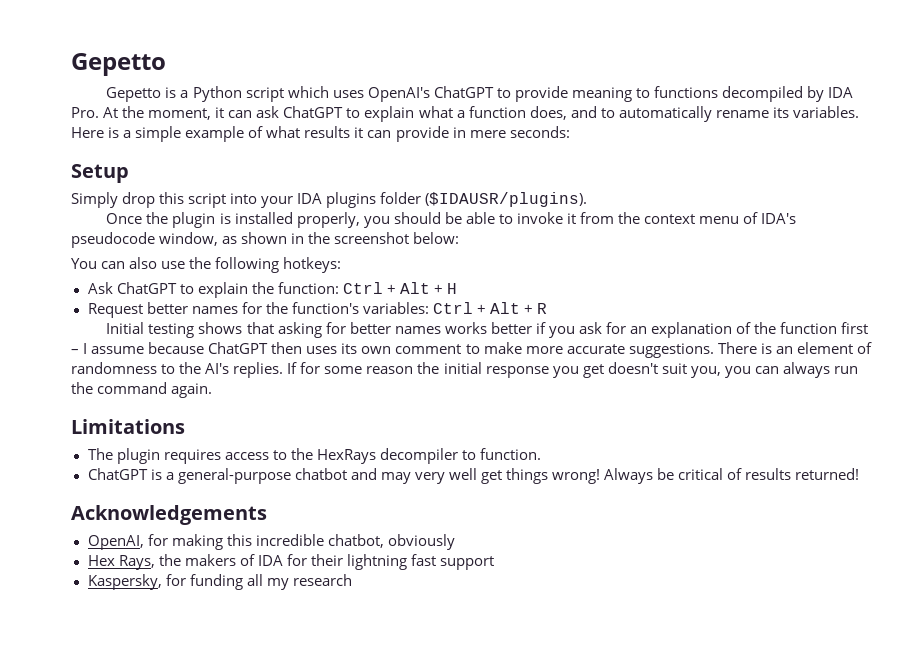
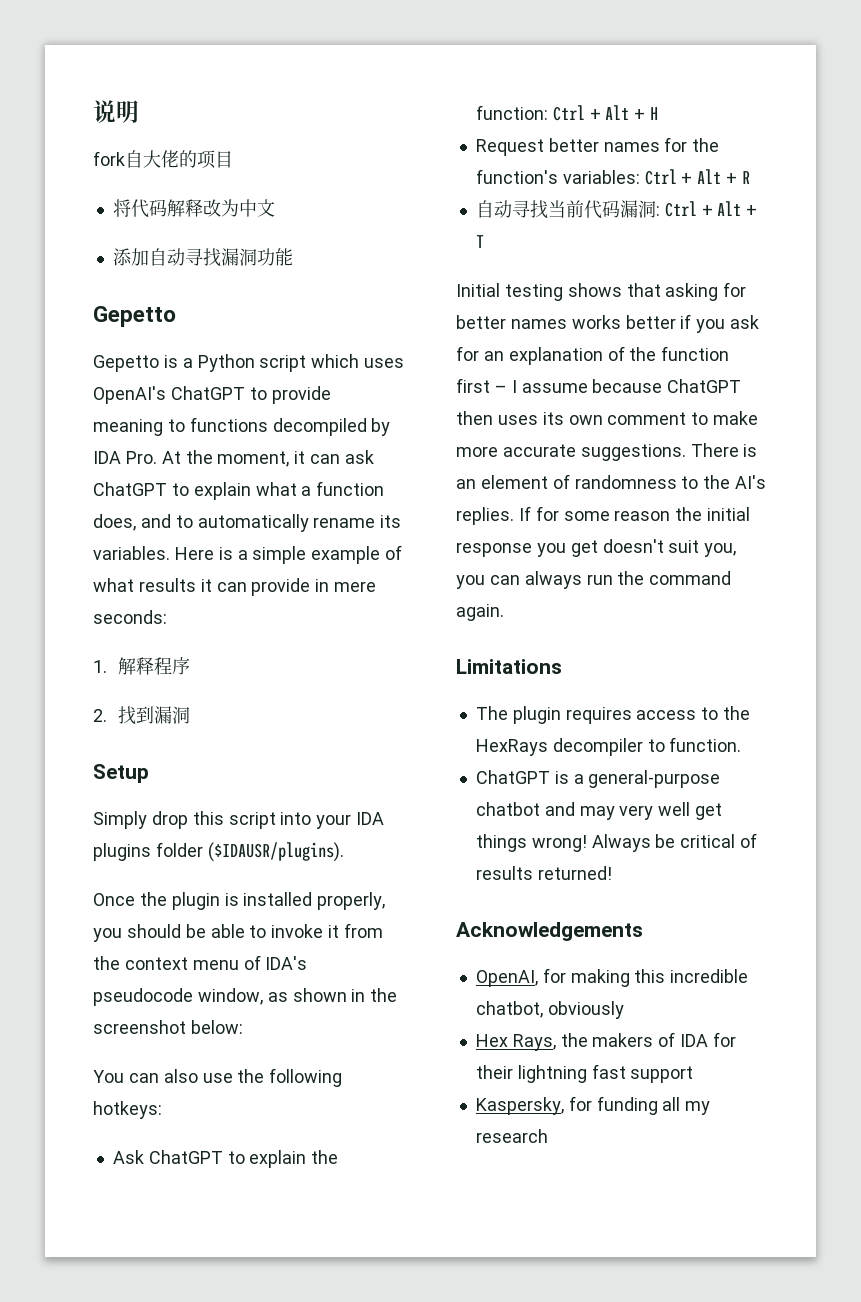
(71, 64) none -> [93,100,139,123] [93,150,233,169] [112,199,275,218] [112,248,293,267] 说明 // fork自大佬的项目 // 将代码解释改为中文 // 添加自动寻找漏洞功能 //
(570, 132) none -> [93,657,191,675] [93,706,191,725] // 1.解释程序 // 2.找到漏洞
(548, 308) none -> [475,200,758,219] [475,235,484,248] // 自动寻找当前代码漏洞: Ctrl + Alt + T

